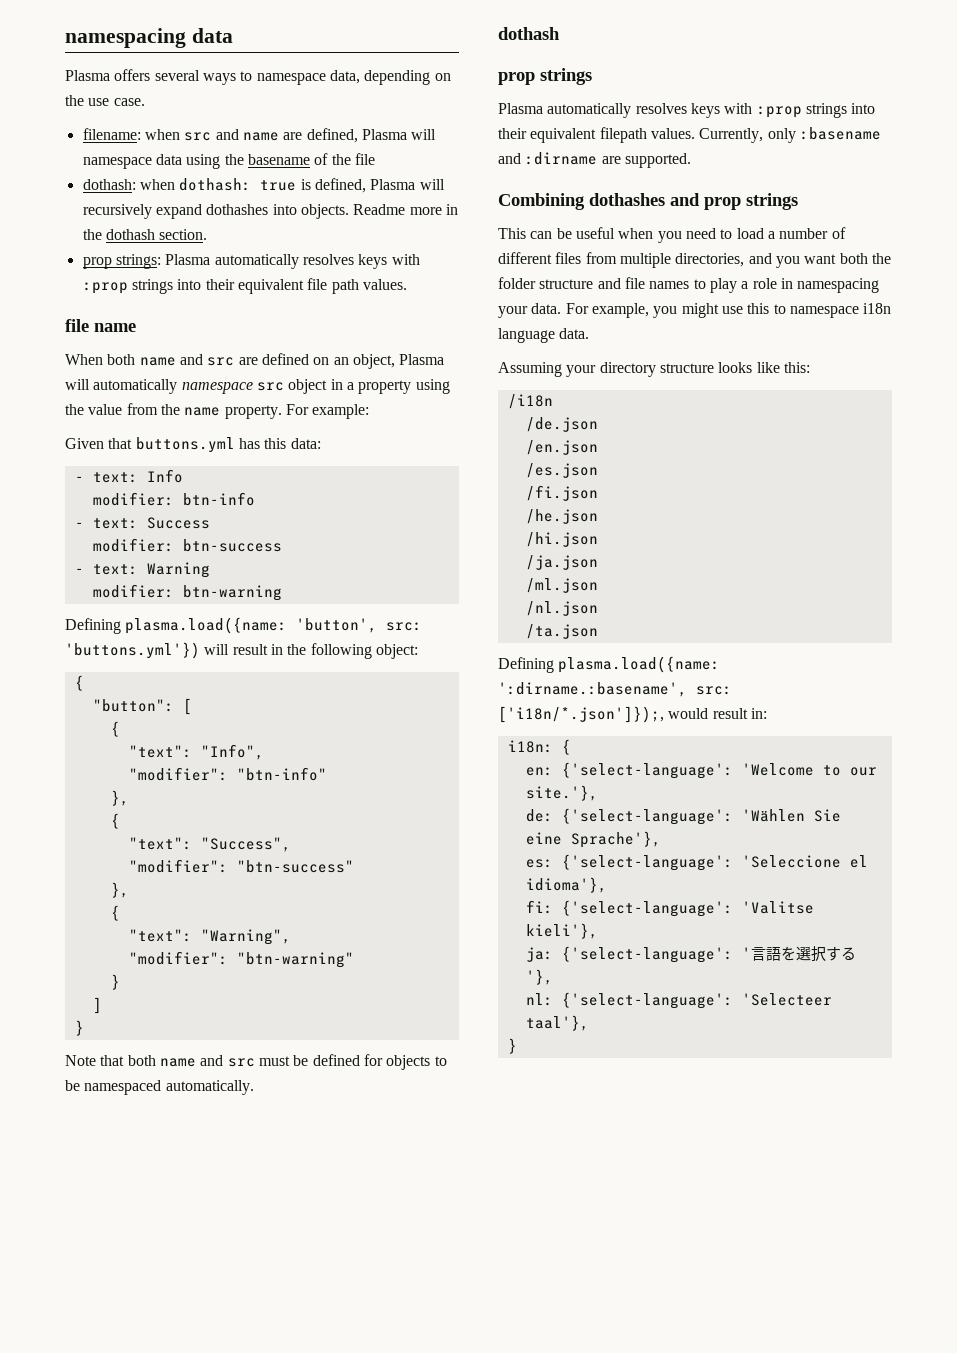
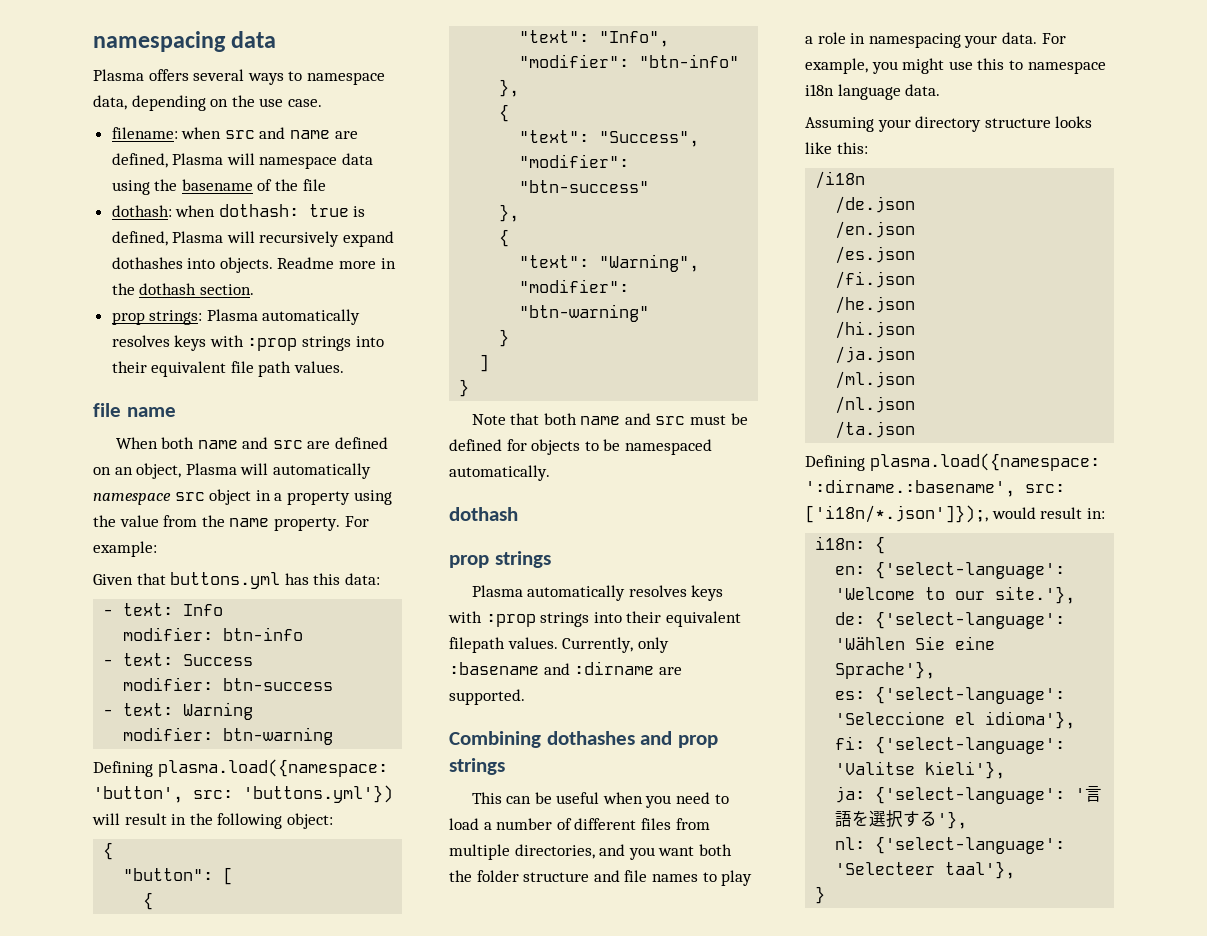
[125,617,288,634] plasma.load({name: -> [157,759,388,777] plasma.load({namespace:
[558,656,721,673] plasma.load({name: -> [869,453,1100,471] plasma.load({namespace:

